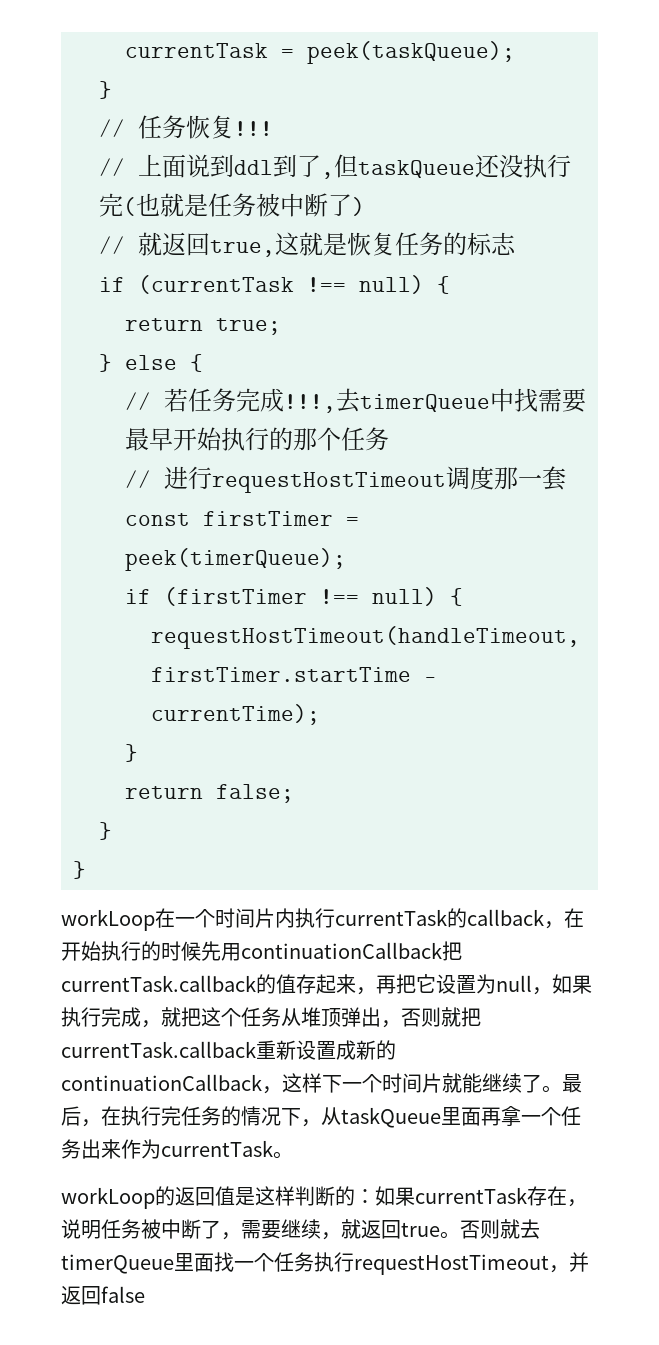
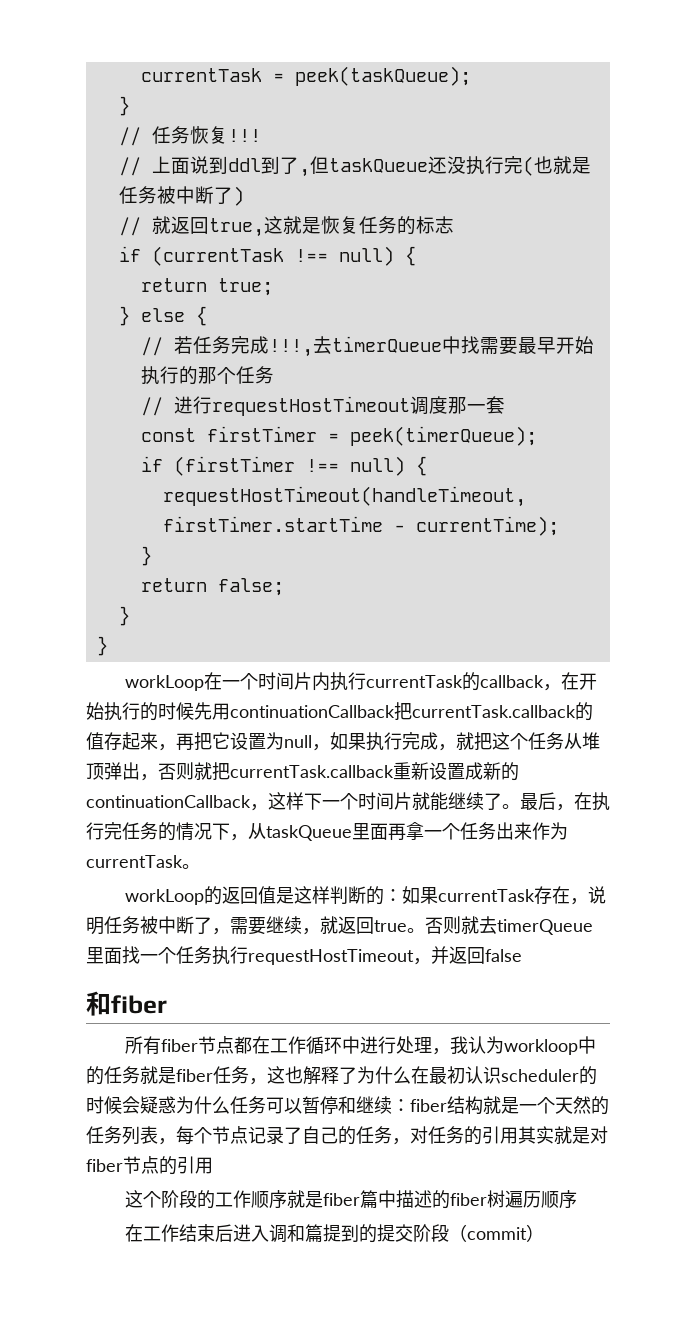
(145, 1294) none -> [86,991,167,1016] [124,1036,596,1055] [86,1066,597,1085] [86,1096,609,1115] [86,1126,608,1145] [86,1156,213,1175] [124,1190,577,1209] [124,1224,544,1243] // 和fiber // 所有fiber节点都在工作循环中进行处理，我认为workloop中的任务就是fiber任务，这也解释了为什么在最初认识scheduler的时候会疑惑为什么任务可以暂停和继续：fiber结构就是一个天然的任务列表，每个节点记录了自己的任务，对任务的引用其实就是对fiber节点的引用 // 这个阶段的工作顺序就是fiber篇中描述的fiber树遍历顺序 // 在工作结束后进入调和篇提到的提交阶段（commit）

